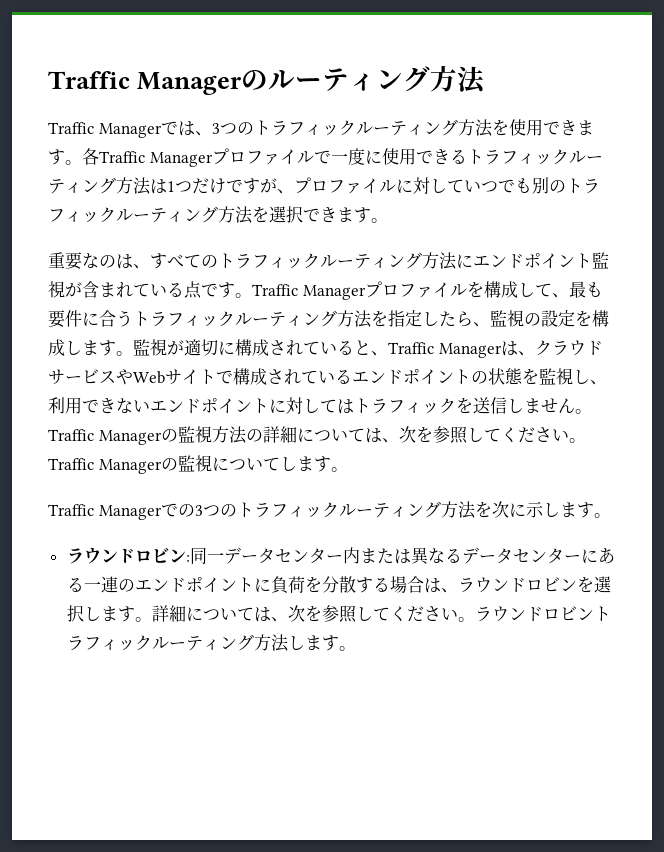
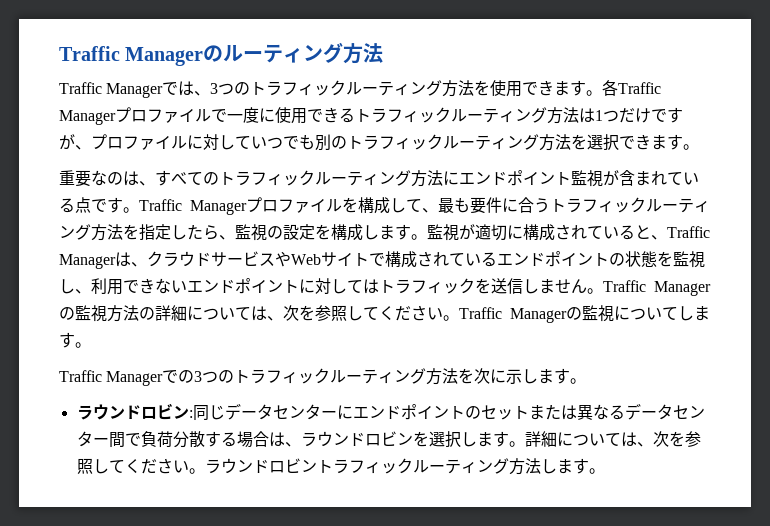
[206,547,360,564] 一データセンター内 -> [208,403,529,420] じデータセンターにエンドポイントのセット
[580,548,615,564] [66,576,322,594] にある一連のエンドポイントに負荷を -> [108,431,173,448] 間で負荷

